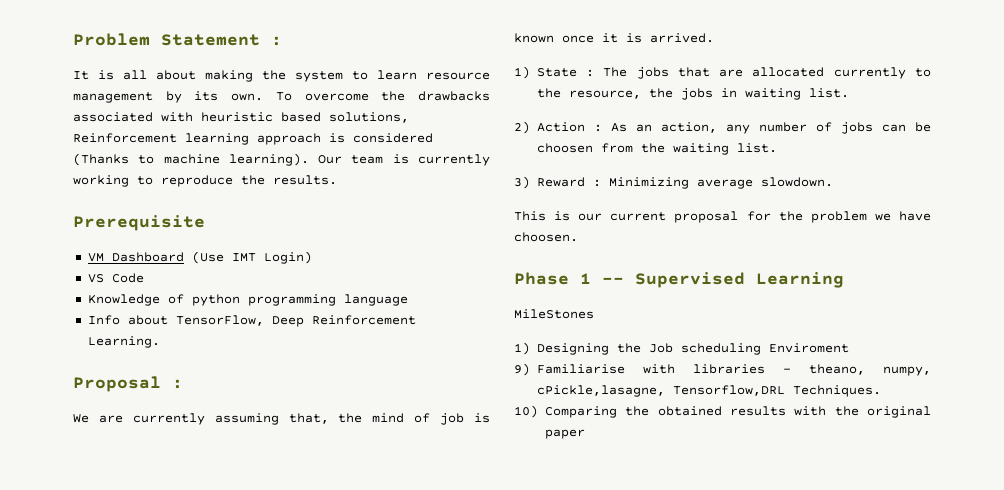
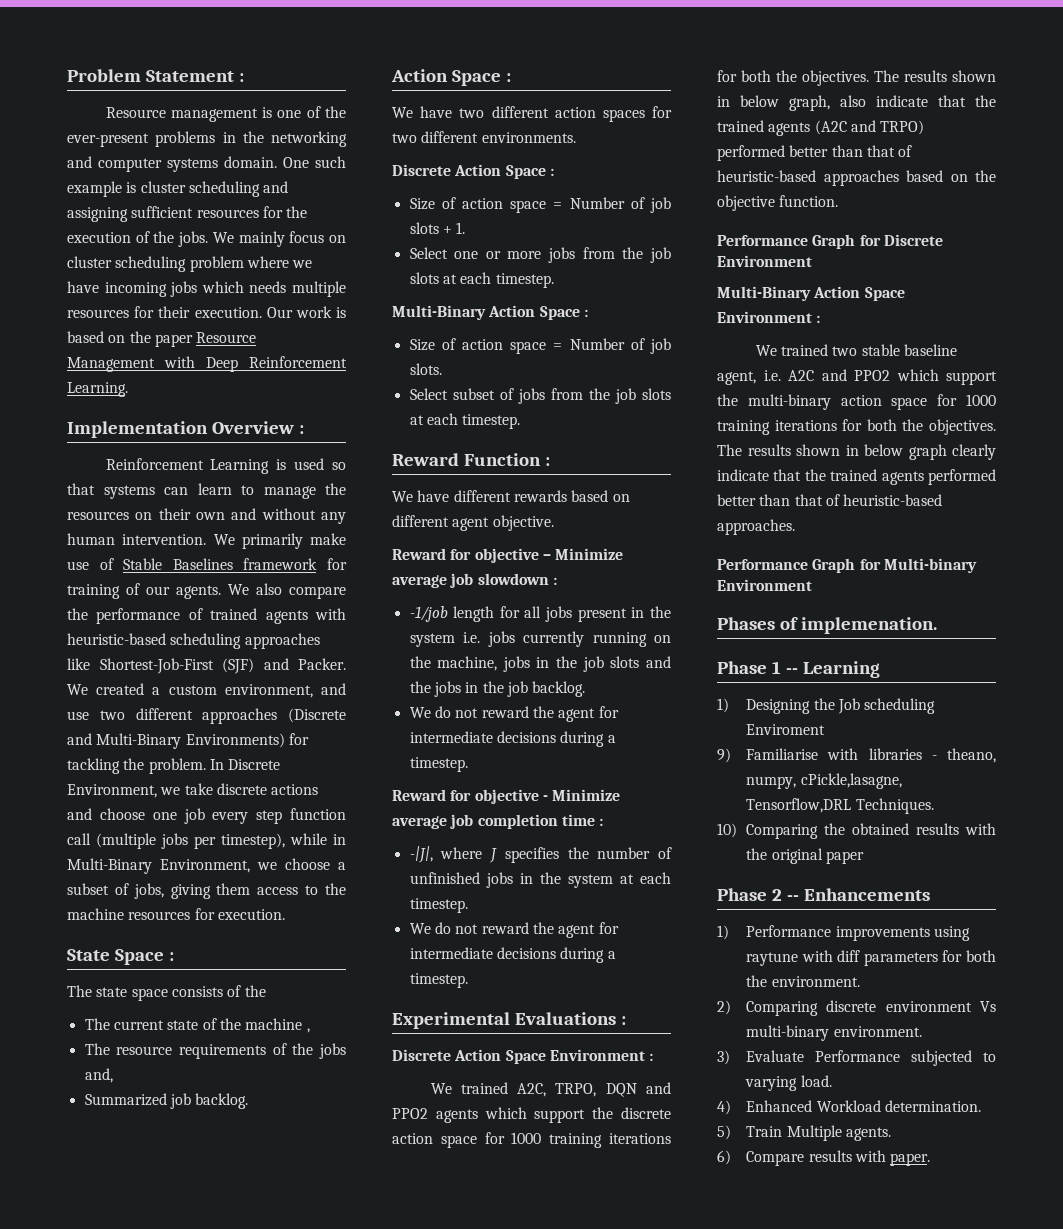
[73,70,490,82] [73,91,491,103] [73,112,409,123] [73,133,433,145] [73,153,490,166] [73,175,337,187] [73,215,205,231] [87,251,312,264] [87,273,144,283] [87,294,408,306] [87,315,416,327] [87,336,160,348] [73,376,183,392] [73,413,491,425] [514,33,714,43] [514,66,931,79] [536,88,849,100] [514,121,931,134] [536,143,777,155] [514,176,833,189] [514,211,931,223] [514,232,578,242] It is all about making the system to learn resource management by its own. To overcome the drawbacks associated with heuristic based solutions, Reinforcement learning approach is considered (Thanks to machine learning). Our team is currently working to reproduce the results. // Prerequisite // VM Dashboard (Use IMT Login) // VS Code // Knowledge of python programming language // Info about TensorFlow, Deep Reinforcement Learning. // Proposal : // We are currently assuming that, the mind of job is known once it is arrived. // 1) State : The jobs that are allocated currently to the resource, the jobs in waiting list. // 2) Action : As an action, any number of jobs can be choosen from the waiting list. // 3) Reward : Minimizing average slowdown. // This is our current proposal for the problem we have choosen. -> [105,106,346,122] [67,131,347,147] [67,156,346,172] [67,181,289,197] [67,206,308,222] [67,231,346,247] [67,256,313,272] [67,281,346,297] [67,306,346,318] [67,331,257,347] [67,356,347,372] [67,382,128,397] [67,421,304,438] [105,458,346,474] [67,483,346,499] [67,508,346,524] [67,533,346,549] [67,558,347,570] [67,583,346,599] [67,608,346,624] [67,633,320,649] [67,658,346,674] [67,683,346,698] [67,708,346,724] [67,733,309,749] [67,758,281,774] [67,783,319,798] [67,808,346,824] [67,833,346,849] [67,858,346,874] [67,883,346,899] [67,908,285,920] [67,949,174,965] [67,985,266,1001] [84,1018,310,1033] [84,1043,346,1059] [84,1068,113,1083] [84,1093,249,1109] [391,69,511,86] [392,106,672,122] [392,131,576,143] [392,164,554,179] [409,197,671,213] [409,222,466,234] [409,247,671,263] [409,272,554,288] [392,305,588,320] [409,338,671,354] [409,363,442,375] [409,388,671,404] [409,413,521,429] [392,453,550,466] [392,490,630,502] [392,515,554,531] [392,548,624,563] [392,573,557,588] [409,606,671,622] [409,631,671,647] [409,656,671,672] [409,681,586,697] [409,706,619,722] [409,731,616,747] [409,757,468,772] [392,789,621,804] [392,814,604,829] [409,846,672,863] [409,872,671,888] [409,898,468,913] [409,922,619,938] [409,947,616,963] [409,973,468,988] [392,1012,626,1029] [392,1049,654,1064] [430,1082,671,1097] [392,1107,671,1123] [392,1132,671,1148] [717,70,996,86] [717,95,996,111] [717,120,925,136] [717,145,913,161] [717,170,996,186] [717,195,839,211] [717,234,943,249] [717,255,812,267] [717,286,905,301] [717,311,821,323] [755,344,957,356] [717,369,997,385] [717,394,996,410] [717,419,996,435] [717,444,996,460] [717,469,996,485] [717,494,943,506] [717,519,795,535] [717,558,977,573] [717,579,812,591] [717,617,937,634] Resource management is one of the ever-present problems in the networking and computer systems domain. One such example is cluster scheduling and assigning sufficient resources for the execution of the jobs. We mainly focus on cluster scheduling problem where we have incoming jobs which needs multiple resources for their execution. Our work is based on the paper Resource Management with Deep Reinforcement Learning. // Implementation Overview : // Reinforcement Learning is used so that systems can learn to manage the resources on their own and without any human intervention. We primarily make use of Stable Baselines framework for training of our agents. We also compare the performance of trained agents with heuristic-based scheduling approaches like Shortest-Job-First (SJF) and Packer. We created a custom environment, and use two different approaches (Discrete and Multi-Binary Environments) for tackling the problem. In Discrete Environment, we take discrete actions and choose one job every step function call (multiple jobs per timestep), while in Multi-Binary Environment, we choose a subset of jobs, giving them access to the machine resources for execution. // State Space : // The state space consists of the // The current state of the machine , // The resource requirements of the jobs and, // Summarized job backlog. // Action Space : // We have two different action spaces for two different environments. // Discrete Action Space : // Size of action space = Number of job slots + 1. // Select one or more jobs from the job slots at each timestep. // Multi-Binary Action Space : // Size of action space = Number of job slots. // Select subset of jobs from the job slots at each timestep. // Reward Function : // We have different rewards based on different agent objective. // Reward for objective – Minimize average job slowdown : // -1/job length for all jobs present in the system i.e. jobs currently running on the machine, jobs in the job slots and the jobs in the job backlog. // We do not reward the agent for intermediate decisions during a timestep. // Reward for objective - Minimize average job completion time : // -|J|, where J specifies the number of unfinished jobs in the system at each timestep. // We do not reward the agent for intermediate decisions during a timestep. // Experimental Evaluations : // Discrete Action Space Environment : // We trained A2C, TRPO, DQN and PPO2 agents which support the discrete action space for 1000 training iterations for both the objectives. The results shown in below graph, also indicate that the trained agents (A2C and TRPO) performed better than that of heuristic-based approaches based on the objective function. // Performance Graph for Discrete Environment // Multi-Binary Action Space Environment : // We trained two stable baseline agent, i.e. A2C and PPO2 which support the multi-binary action space for 1000 training iterations for both the objectives. The results shown in below graph clearly indicate that the trained agents performed better than that of heuristic-based approaches. // Performance Graph for Multi-binary Environment // Phases of implemenation.
[635,272,844,288] [514,309,594,319] Supervised Learning // MileStones -> [802,661,880,678] Learning
(585, 434) none -> [717,888,930,901] [717,925,970,941] [746,950,996,966] [746,975,860,987] [717,1000,996,1016] [746,1025,922,1041] [717,1050,996,1066] [745,1075,832,1091] [717,1100,981,1115] [717,1125,891,1141] [717,1150,931,1166] // Phase 2 -- Enhancements // 1) Performance improvements using raytune with diff parameters for both the environment. // 2) Comparing discrete environment Vs multi-binary environment. // 3) Evaluate Performance subjected to varying load. // 4) Enhanced Workload determination. // 5) Train Multiple agents. // 6) Compare results with paper.

